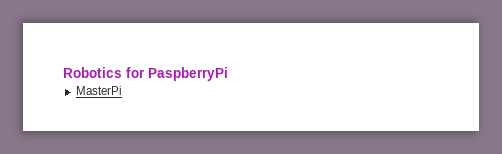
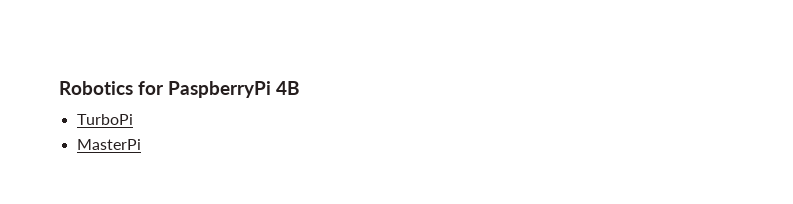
(228, 74) none -> [276,81,300,95] [76,114,133,125] 4B // TurboPi

